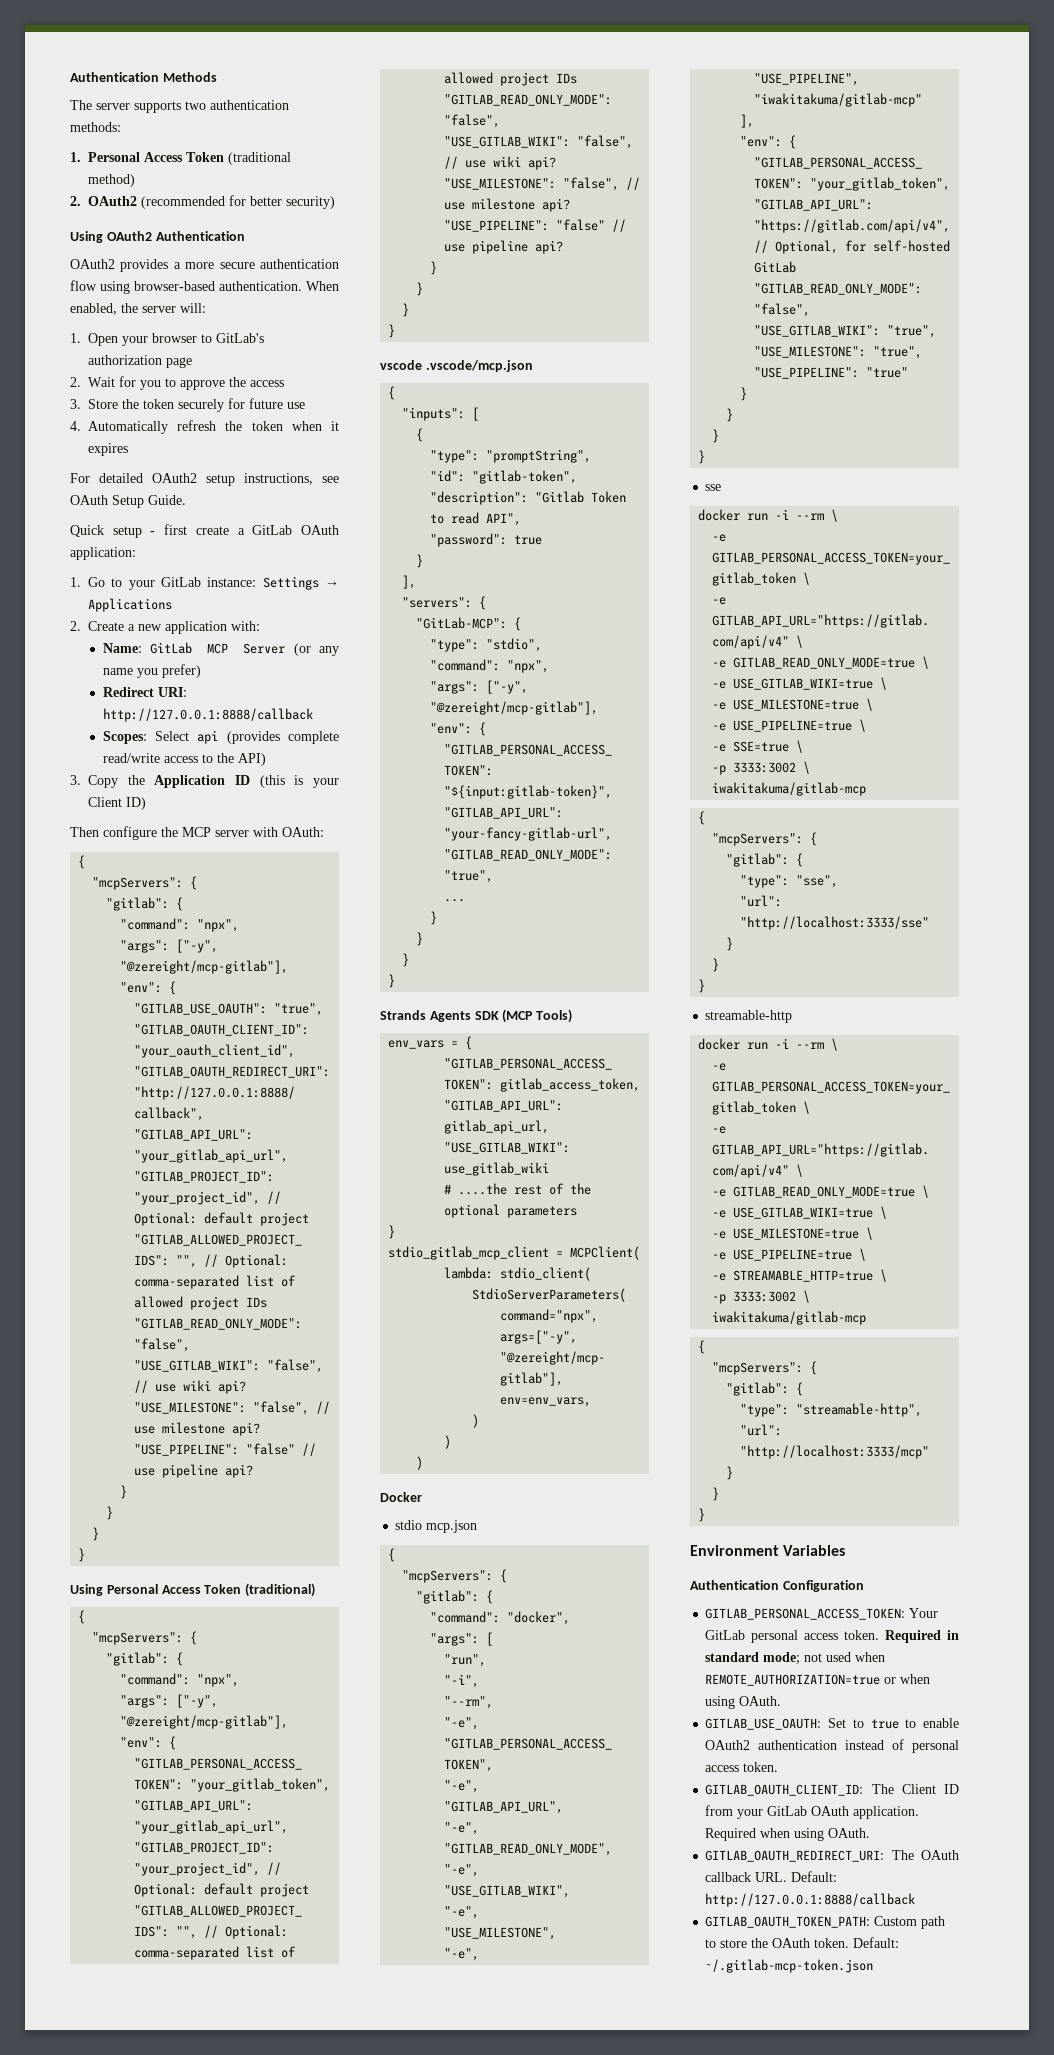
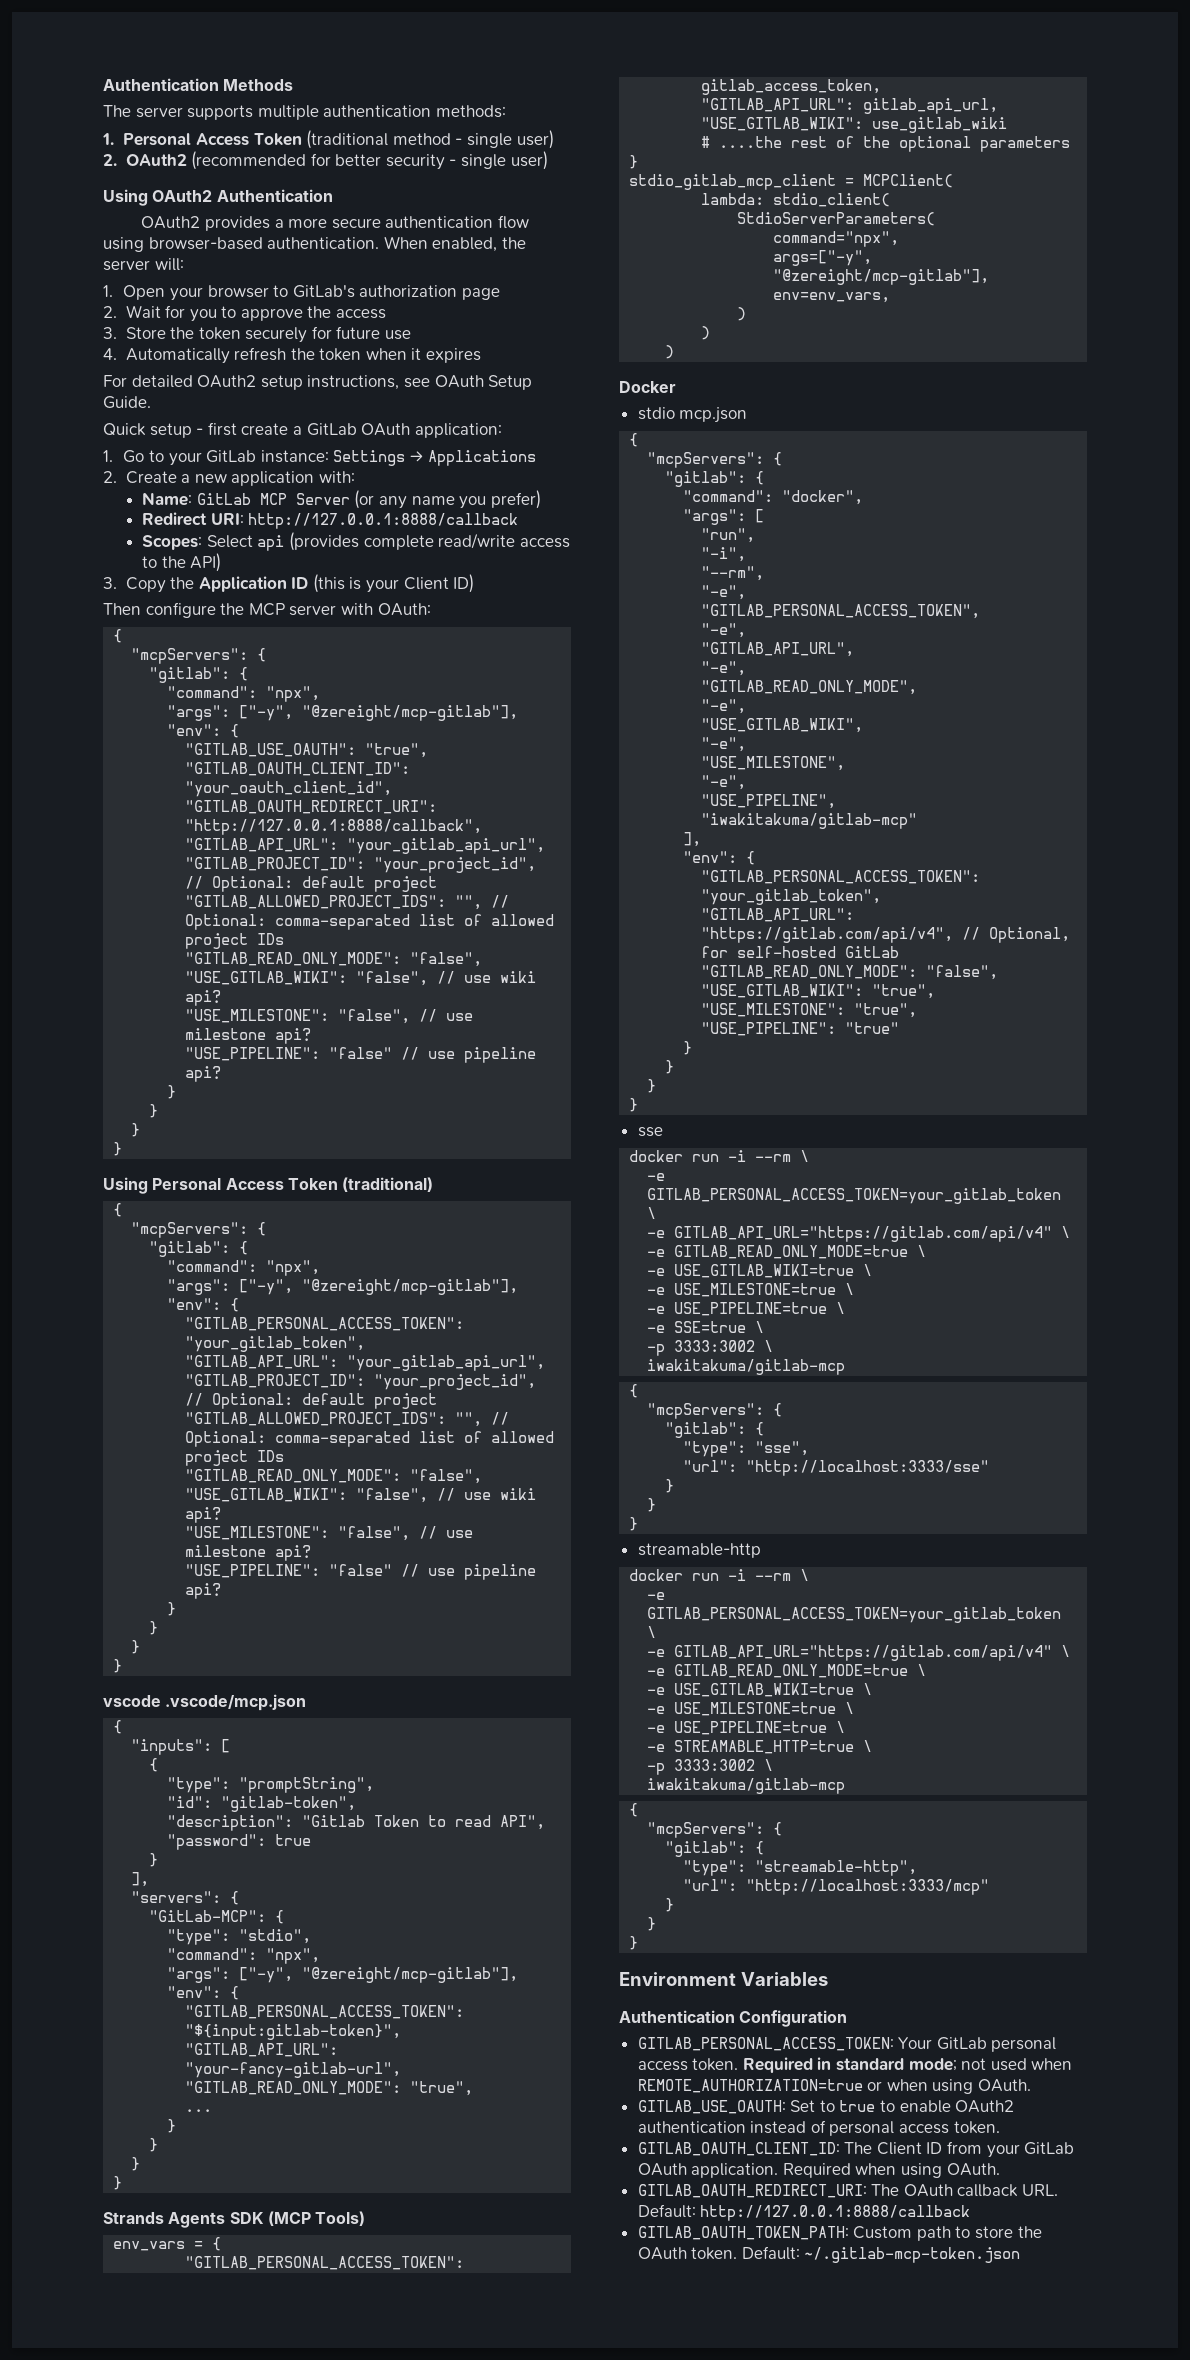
[185,101,206,110] two -> [257,105,319,120] multiple
[88,174,135,187] method) -> [392,130,554,149] method - single user)
[286,196,335,209] security) -> [385,151,548,170] security - single user)

